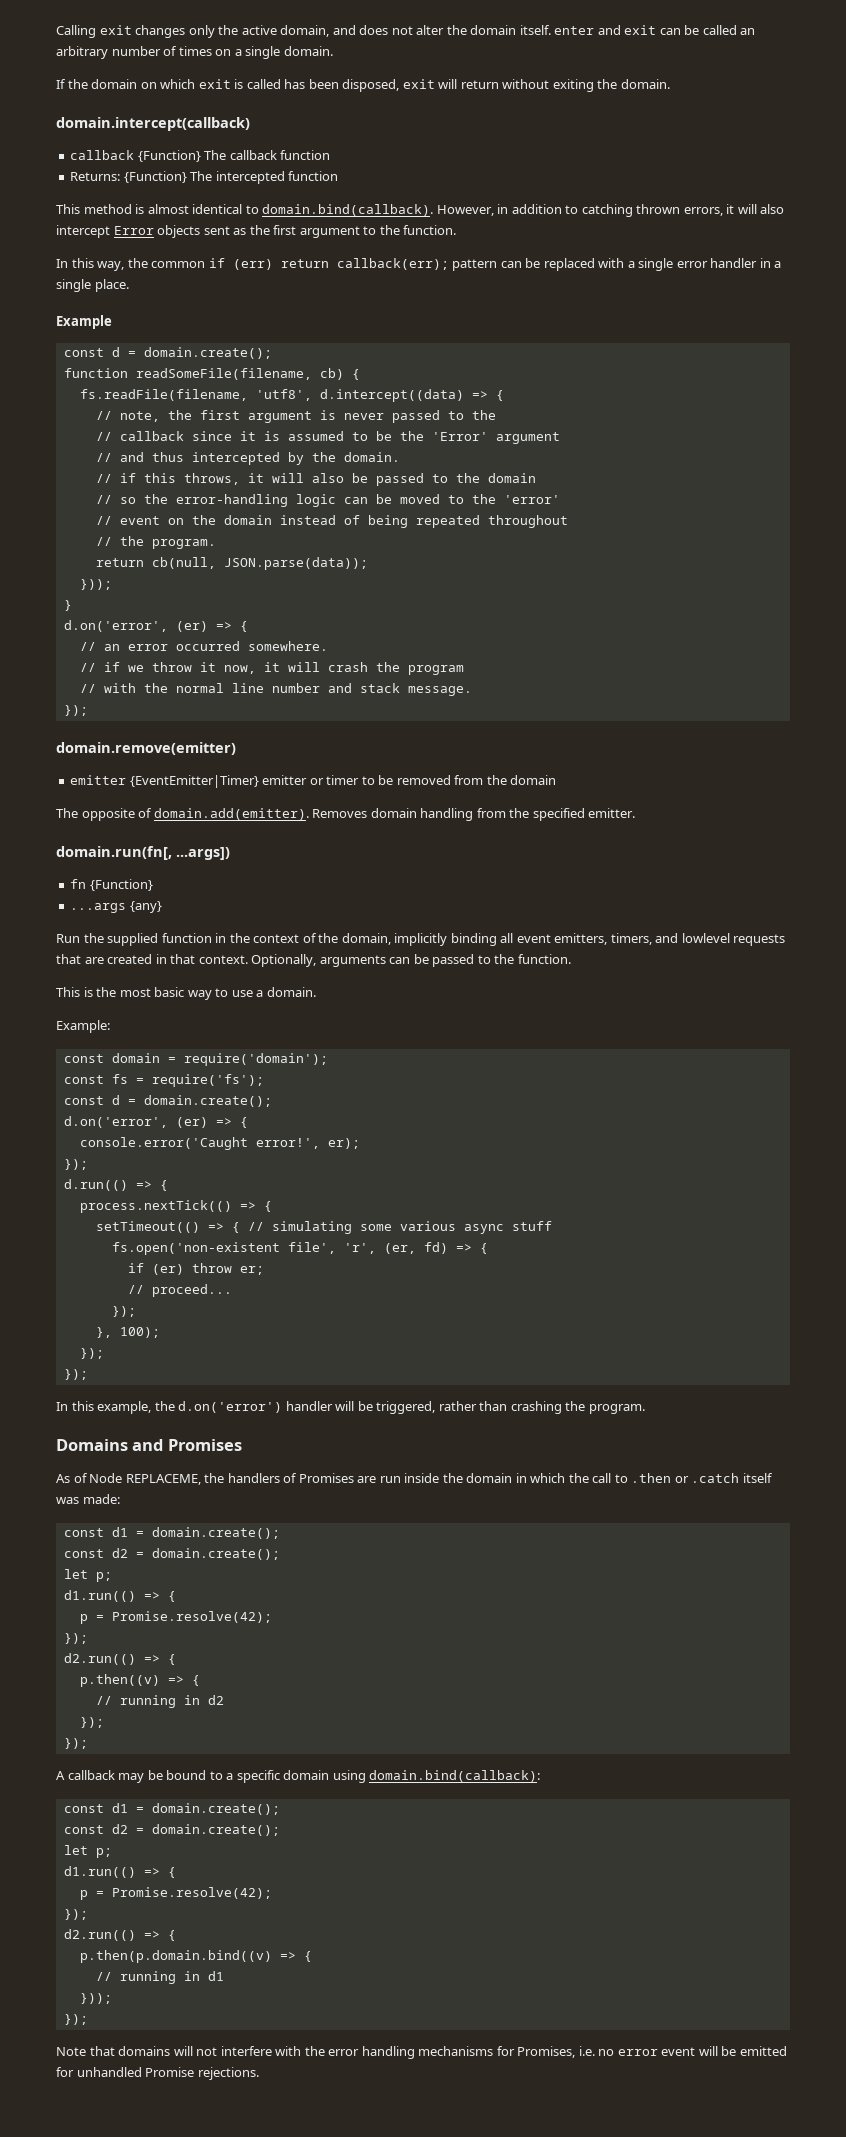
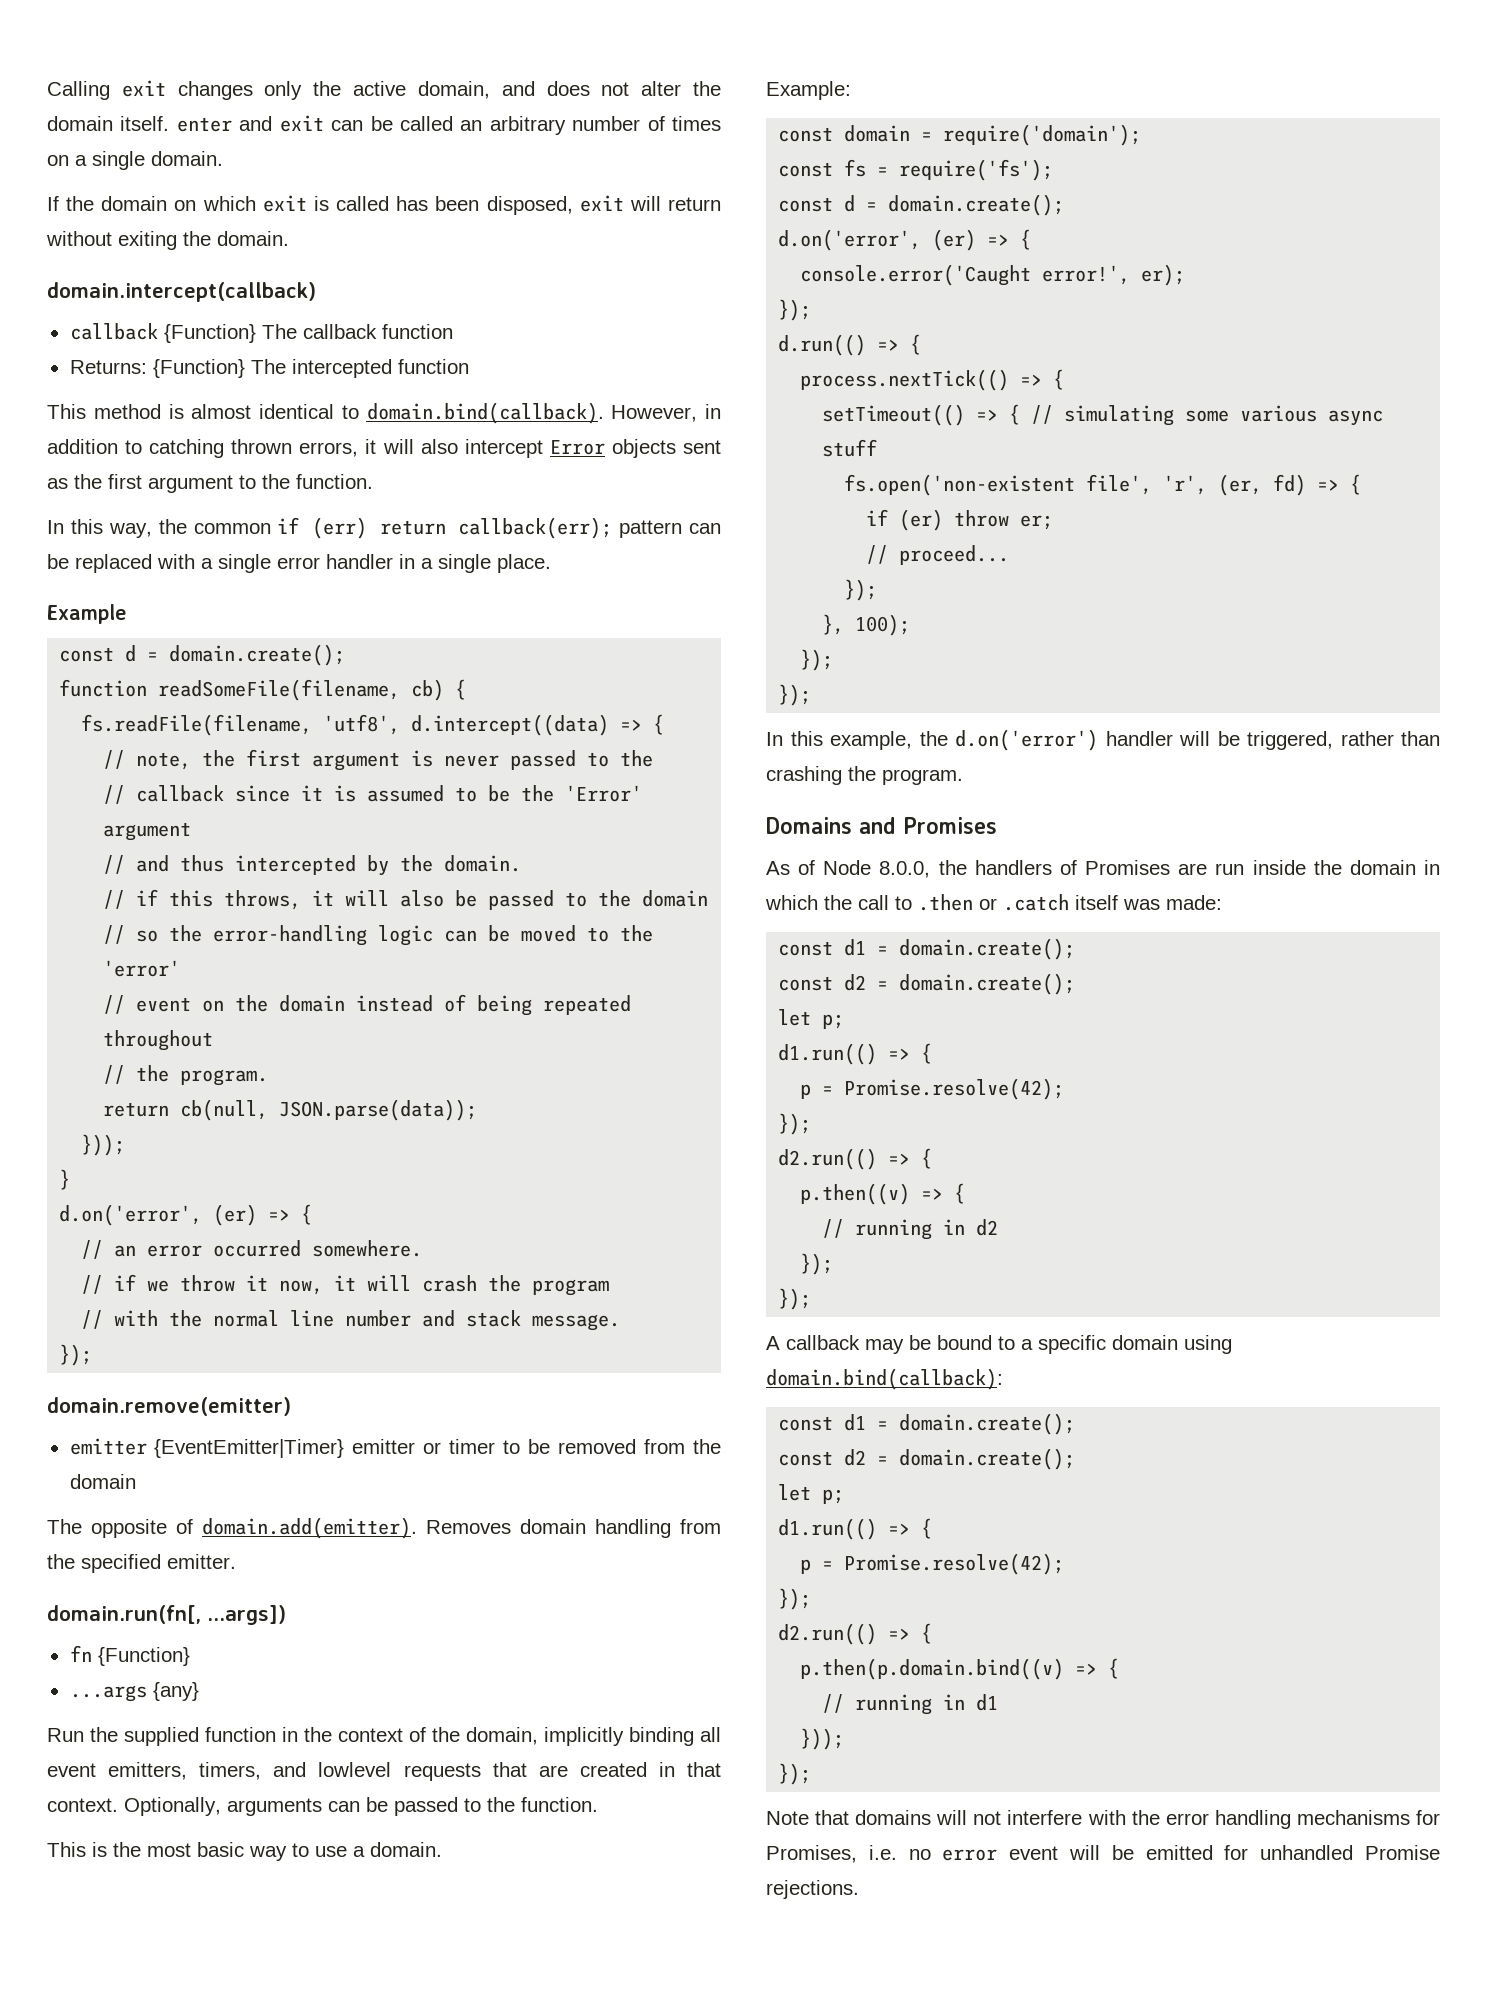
[125,1474,201,1485] REPLACEME, -> [879,861,931,878] 8.0.0,

